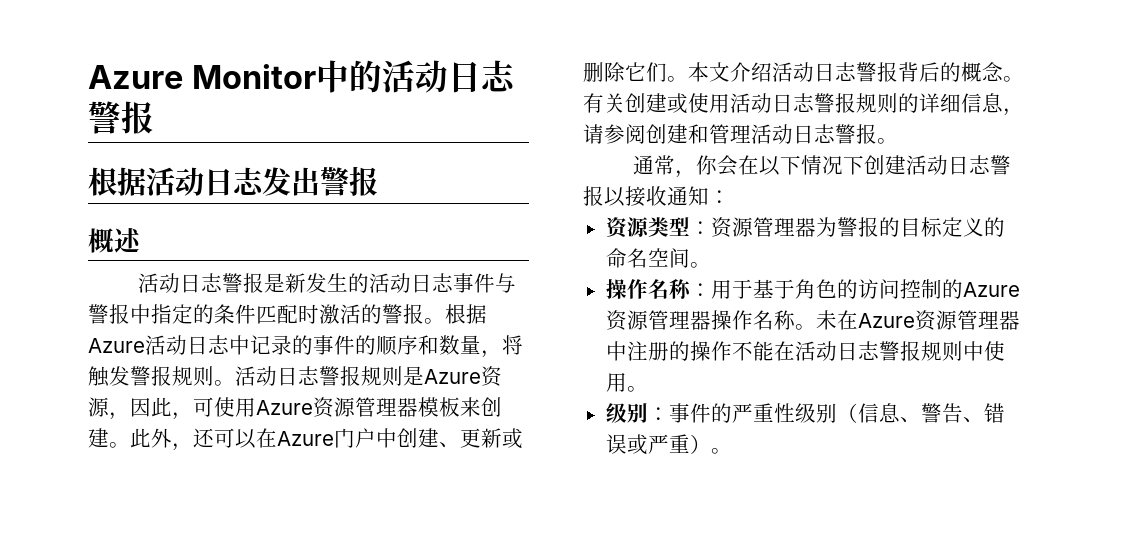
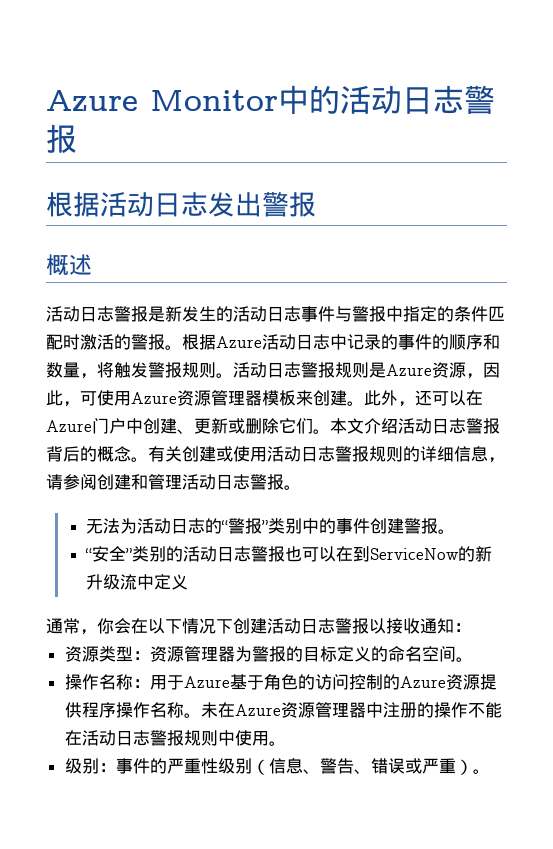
(898, 141) none -> [85,518,455,534] [84,546,492,562] [85,574,188,590] // 无法为活动日志的“警报”类别中的事件创建警报。 // “安全”类别的活动日志警报也可以在到ServiceNow的新升级流中定义
(753, 289) none -> [183,676,230,688] Azure
[647,310,711,330] 管理器 -> [479,674,497,690] [64,702,116,718] 提供程序

